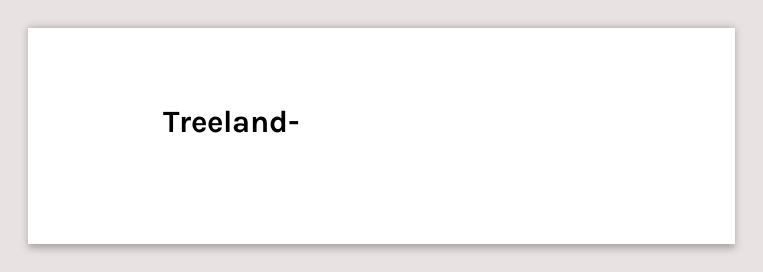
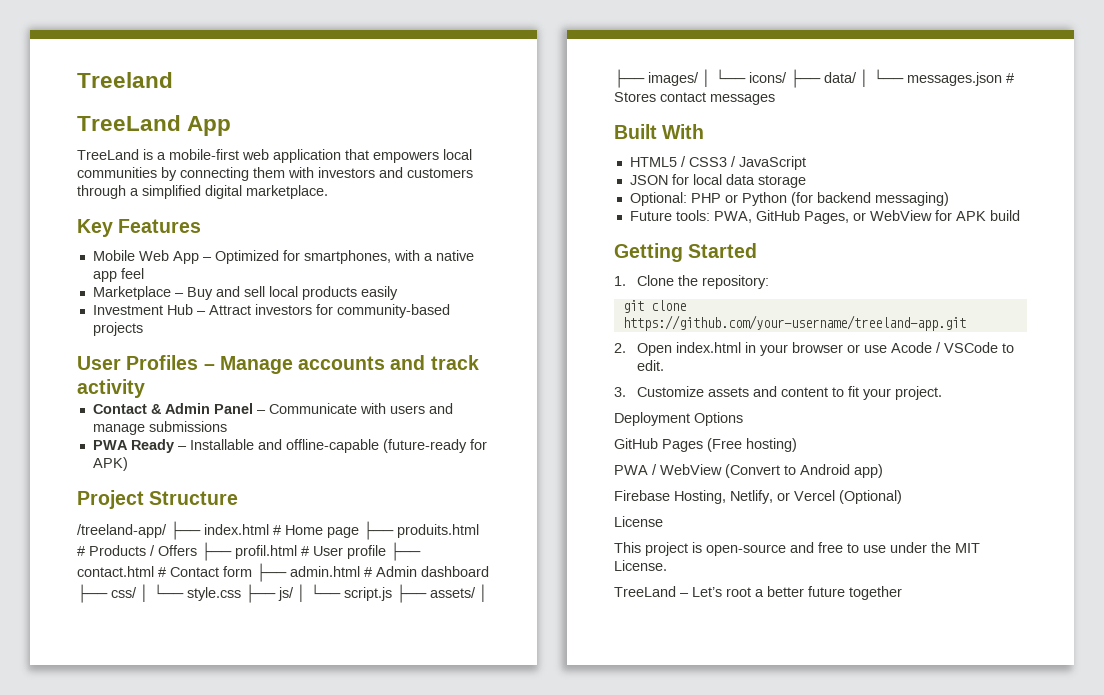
[163,110,300,133] Treeland- -> [77,72,173,88] [77,115,232,136] [77,149,472,163] [77,167,473,181] [77,185,328,199] [77,219,202,237] [92,250,474,264] [92,268,144,282] [92,286,398,300] [92,304,450,318] [92,322,143,336] [77,355,479,374] [77,379,145,398] [92,403,453,414] [92,421,227,435] [92,439,487,453] [92,457,128,471] [77,490,239,509] [77,521,479,540] [77,542,421,561] [77,563,489,582] [77,584,488,603] [614,69,1014,88] [614,92,775,105] [614,124,705,139] [629,156,806,170] [629,174,806,188] [629,192,949,206] [629,210,1020,224] [614,243,758,262] [614,275,770,289] [622,300,686,313] [622,315,966,331] [614,342,1015,356] [637,360,665,371] [614,386,943,400] [614,412,743,426] [614,438,797,452] [614,464,883,478] [614,490,902,504] [614,516,663,527] [614,542,980,556] [614,560,667,571] [614,586,902,600] Treeland // TreeLand App // TreeLand is a mobile-first web application that empowers local communities by connecting them with investors and customers through a simplified digital marketplace. // Key Features // Mobile Web App – Optimized for smartphones, with a native app feel // Marketplace – Buy and sell local products easily // Investment Hub – Attract investors for community-based projects // User Profiles – Manage accounts and track activity // Contact & Admin Panel – Communicate with users and manage submissions // PWA Ready – Installable and offline-capable (future-ready for APK) // Project Structure // /treeland-app/ ├── index.html # Home page ├── produits.html # Products / Offers ├── profil.html # User profile ├── contact.html # Contact form ├── admin.html # Admin dashboard ├── css/ │ └── style.css ├── js/ │ └── script.js ├── assets/ │ ├── images/ │ └── icons/ ├── data/ │ └── messages.json # Stores contact messages // Built With // HTML5 / CSS3 / JavaScript // JSON for local data storage // Optional: PHP or Python (for backend messaging) // Future tools: PWA, GitHub Pages, or WebView for APK build // Getting Started // 1. Clone the repository: // git clone https://github.com/your-username/treeland-app.git // 2. Open index.html in your browser or use Acode / VSCode to edit. // 3. Customize assets and content to fit your project. // Deployment Options // GitHub Pages (Free hosting) // PWA / WebView (Convert to Android app) // Firebase Hosting, Netlify, or Vercel (Optional) // License // This project is open-source and free to use under the MIT License. // TreeLand – Let’s root a better future together

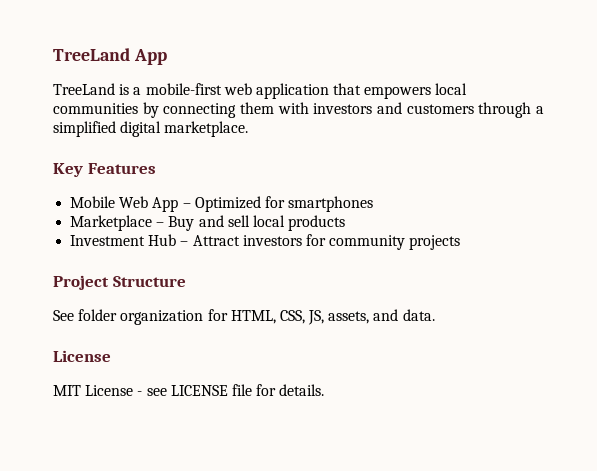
[77,72,173,88] Treeland // -> (53, 54) none
[303,250,474,264] [92,268,144,282] smartphones, with a native app feel -> [288,196,374,212] smartphones
[360,286,398,300] easily -> (346, 223) none
[336,304,450,318] community-based -> [329,235,406,250] community
[77,355,479,374] [77,379,145,398] [92,403,453,414] [92,421,227,435] [92,439,487,453] [92,457,128,471] [77,490,239,509] [77,521,479,540] [77,542,421,561] [77,563,489,582] [77,584,488,603] [614,69,1014,88] [614,92,775,105] [614,124,705,139] [629,156,806,170] [629,174,806,188] [629,192,949,206] [629,210,1020,224] [614,243,758,262] [614,275,770,289] [622,300,686,313] [622,315,966,331] [614,342,1015,356] [637,360,665,371] [614,386,943,400] [614,412,743,426] [614,438,797,452] [614,464,883,478] [614,490,902,504] [614,516,663,527] [614,542,980,556] [614,560,667,571] [614,586,902,600] User Profiles – Manage accounts and track activity // Contact & Admin Panel – Communicate with users and manage submissions // PWA Ready – Installable and offline-capable (future-ready for APK) // Project Structure // /treeland-app/ ├── index.html # Home page ├── produits.html # Products / Offers ├── profil.html # User profile ├── contact.html # Contact form ├── admin.html # Admin dashboard ├── css/ │ └── style.css ├── js/ │ └── script.js ├── assets/ │ ├── images/ │ └── icons/ ├── data/ │ └── messages.json # Stores contact messages // Built With // HTML5 / CSS3 / JavaScript // JSON for local data storage // Optional: PHP or Python (for backend messaging) // Future tools: PWA, GitHub Pages, or WebView for APK build // Getting Started // 1. Clone the repository: // git clone https://github.com/your-username/treeland-app.git // 2. Open index.html in your browser or use Acode / VSCode to edit. // 3. Customize assets and content to fit your project. // Deployment Options // GitHub Pages (Free hosting) // PWA / WebView (Convert to Android app) // Firebase Hosting, Netlify, or Vercel (Optional) // License // This project is open-source and free to use under the MIT License. // TreeLand – Let’s root a better future together -> [53,275,186,290] [53,309,435,325] [53,350,111,362] [53,384,325,396] Project Structure // See folder organization for HTML, CSS, JS, assets, and data. // License // MIT License - see LICENSE file for details.

